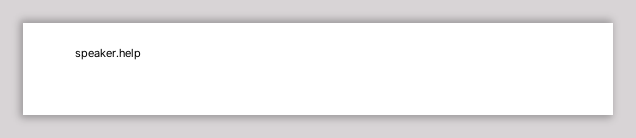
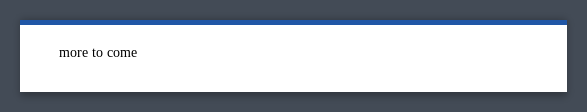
[75,48,141,60] speaker.help -> [59,48,137,57] more to come

